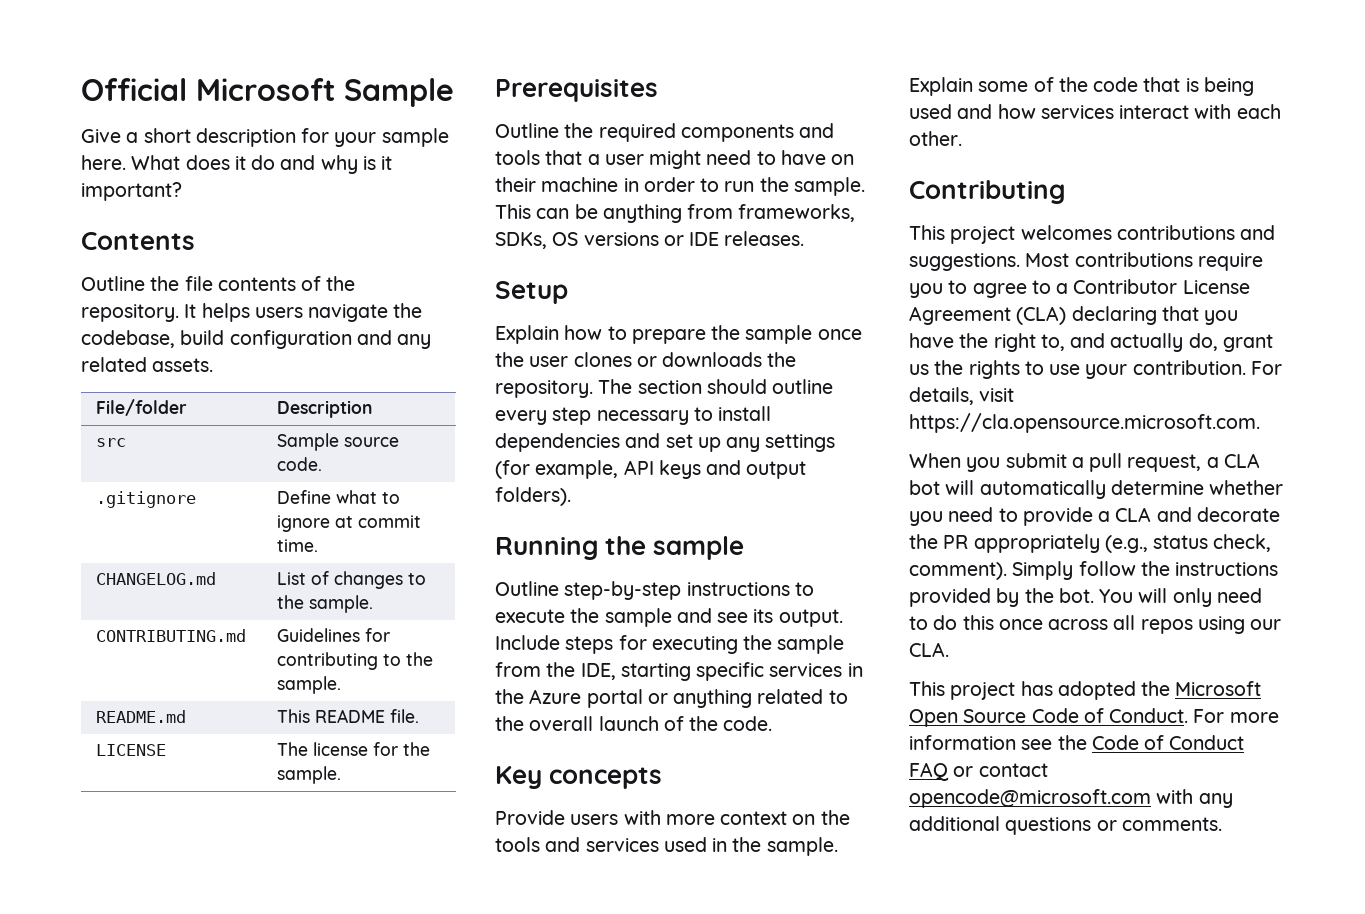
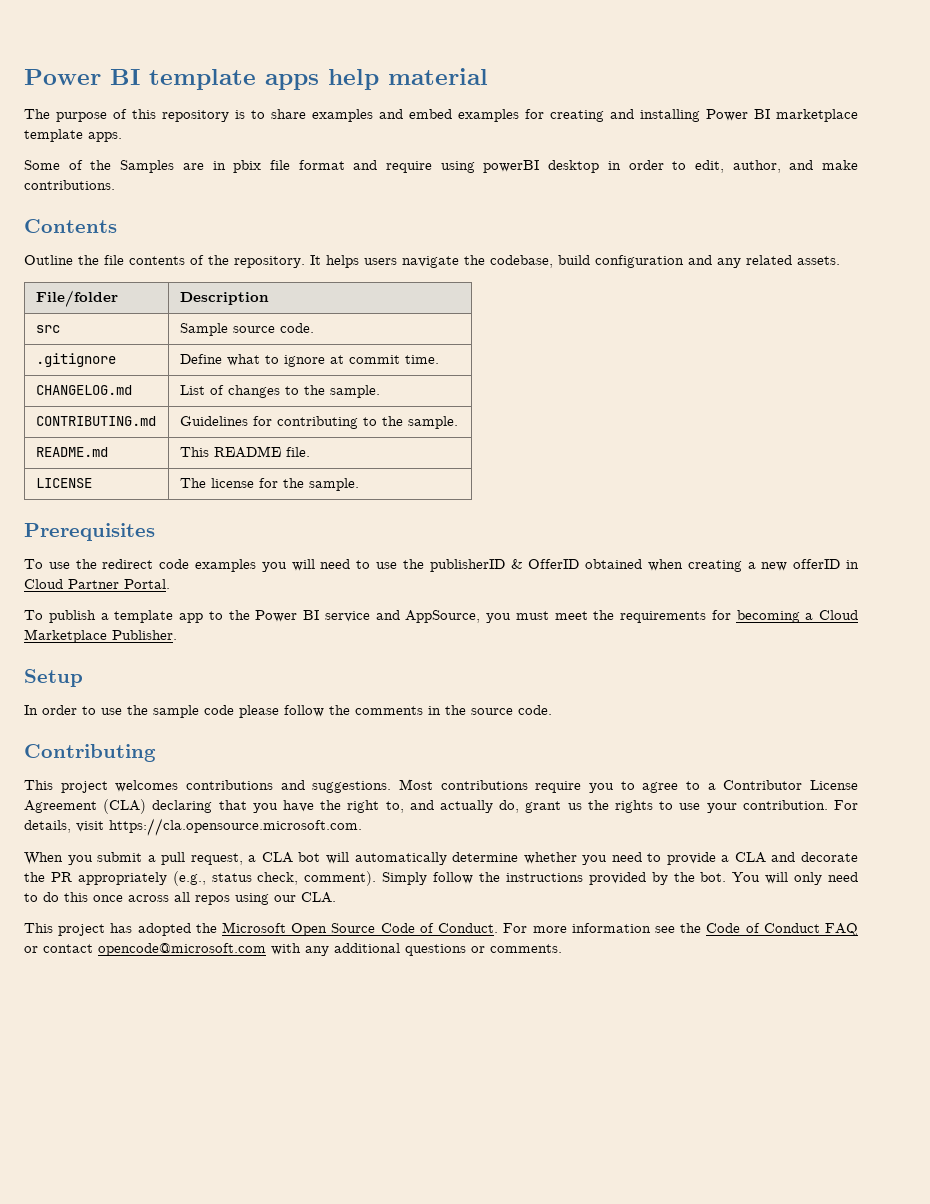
[81,78,454,107] [81,128,449,147] [81,155,393,174] [81,182,182,201] Official Microsoft Sample // Give a short description for your sample here. What does it do and why is it important? -> [24,68,488,90] [24,109,858,122] [24,129,122,142] [24,160,859,173] [24,180,115,190] Power BI template apps help material // The purpose of this repository is to share examples and embed examples for creating and installing Power BI marketplace template apps. // Some of the Samples are in pbix file format and require using powerBI desktop in order to edit, author, and make contributions.
[495,123,835,142] [495,150,855,169] [495,177,865,196] [495,204,856,223] [495,231,805,249] [495,281,568,304] [495,325,862,344] [495,352,797,367] [495,379,834,398] [495,406,772,425] [495,433,836,452] [495,460,807,479] [495,487,571,506] [495,536,745,560] [495,581,814,600] [495,608,843,627] [495,635,845,654] [495,662,863,681] [495,689,848,708] [495,716,773,731] [495,766,663,789] [495,810,850,825] [495,837,838,856] [909,77,1254,96] [909,104,1281,119] [909,131,962,146] Outline the required components and tools that a user might need to have on their machine in order to run the sample. This can be anything from frameworks, SDKs, OS versions or IDE releases. // Setup // Explain how to prepare the sample once the user clones or downloads the repository. The section should outline every step necessary to install dependencies and set up any settings (for example, API keys and output folders). // Running the sample // Outline step-by-step instructions to execute the sample and see its output. Include steps for executing the sample from the IDE, starting specific services in the Azure portal or anything related to the overall launch of the code. // Key concepts // Provide users with more context on the tools and services used in the sample. Explain some of the code that is being used and how services interact with each other. -> [24,559,860,572] [24,579,170,589] [24,610,858,623] [24,629,177,643] [24,669,83,687] [24,705,552,718] To use the redirect code examples you will need to use the publisherID & OfferID obtained when creating a new offerID in Cloud Partner Portal. // To publish a template app to the Power BI service and AppSource, you must meet the requirements for becoming a Cloud Marketplace Publisher. // Setup // In order to use the sample code please follow the comments in the source code.

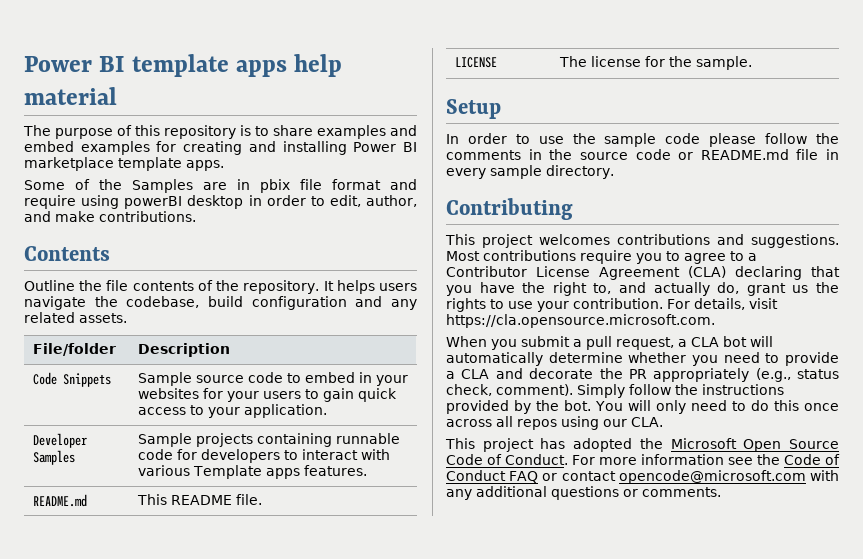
[35,325,60,333] src -> [32,372,111,387] Code Snippets
[279,323,314,333] [35,353,116,367] [179,354,439,367] [35,385,132,395] [179,385,380,398] [35,416,156,426] [179,416,458,429] code. // .gitignore | Define what to ignore at commit time. // CHANGELOG.md | List of changes to the sample. // CONTRIBUTING.md | Guidelines for contributing to the sample. -> [247,372,408,386] [137,388,397,402] [137,404,327,418] [32,433,87,448] [32,450,75,465] [137,433,400,447] [137,449,390,463] [137,465,367,479] code to embed in your websites for your users to gain quick access to your application. // Developer Samples | Sample projects containing runnable code for developers to interact with various Template apps features.
[24,523,155,541] [24,559,860,572] [24,579,170,589] [24,610,858,623] [24,629,177,643] // Prerequisites // To use the redirect code examples you will need to use the publisherID & OfferID obtained when creating a new offerID in Cloud Partner Portal. // To publish a template app to the Power BI service and AppSource, you must meet the requirements for becoming a Cloud Marketplace Publisher. -> (752, 63) none
[518,705,552,715] code. -> [635,149,839,160] [446,165,614,179] code or README.md file in every sample directory.

